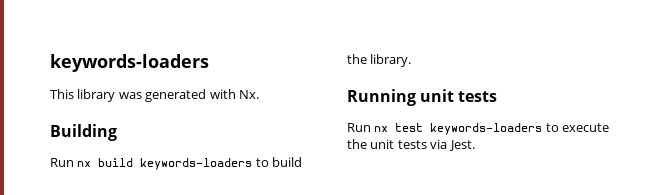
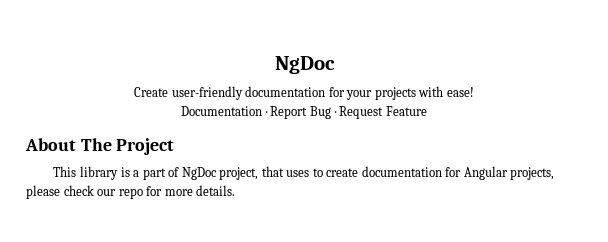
[50,54,209,72] [50,89,259,102] [50,124,117,141] [50,157,303,170] [347,54,412,67] [347,89,498,106] [347,123,610,135] [347,139,475,151] keywords-loaders // This library was generated with Nx. // Building // Run nx build keywords-loaders to build the library. // Running unit tests // Run nx test keywords-loaders to execute the unit tests via Jest. -> [274,56,335,74] [134,86,474,100] [181,106,427,119] [25,138,175,155] [53,166,555,180] [26,185,236,199] NgDoc // Create user-friendly documentation for your projects with ease! // Documentation · Report Bug · Request Feature // About The Project // This library is a part of NgDoc project, that uses to create documentation for Angular projects, please check our repo for more details.

